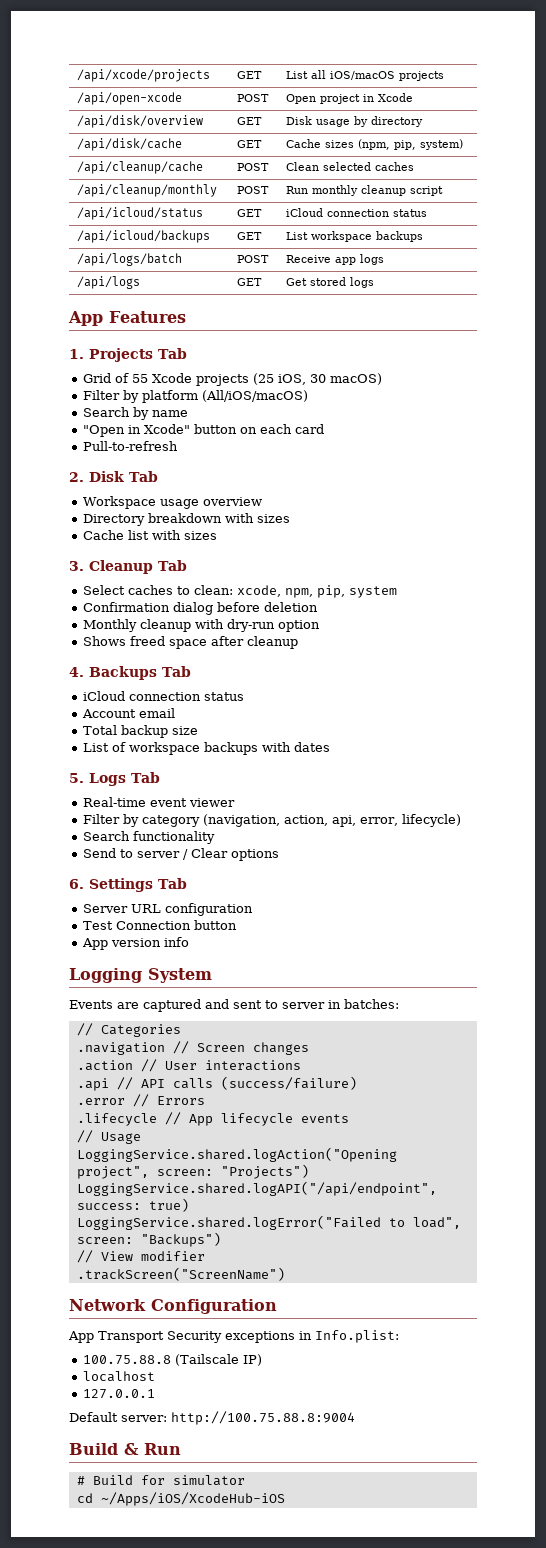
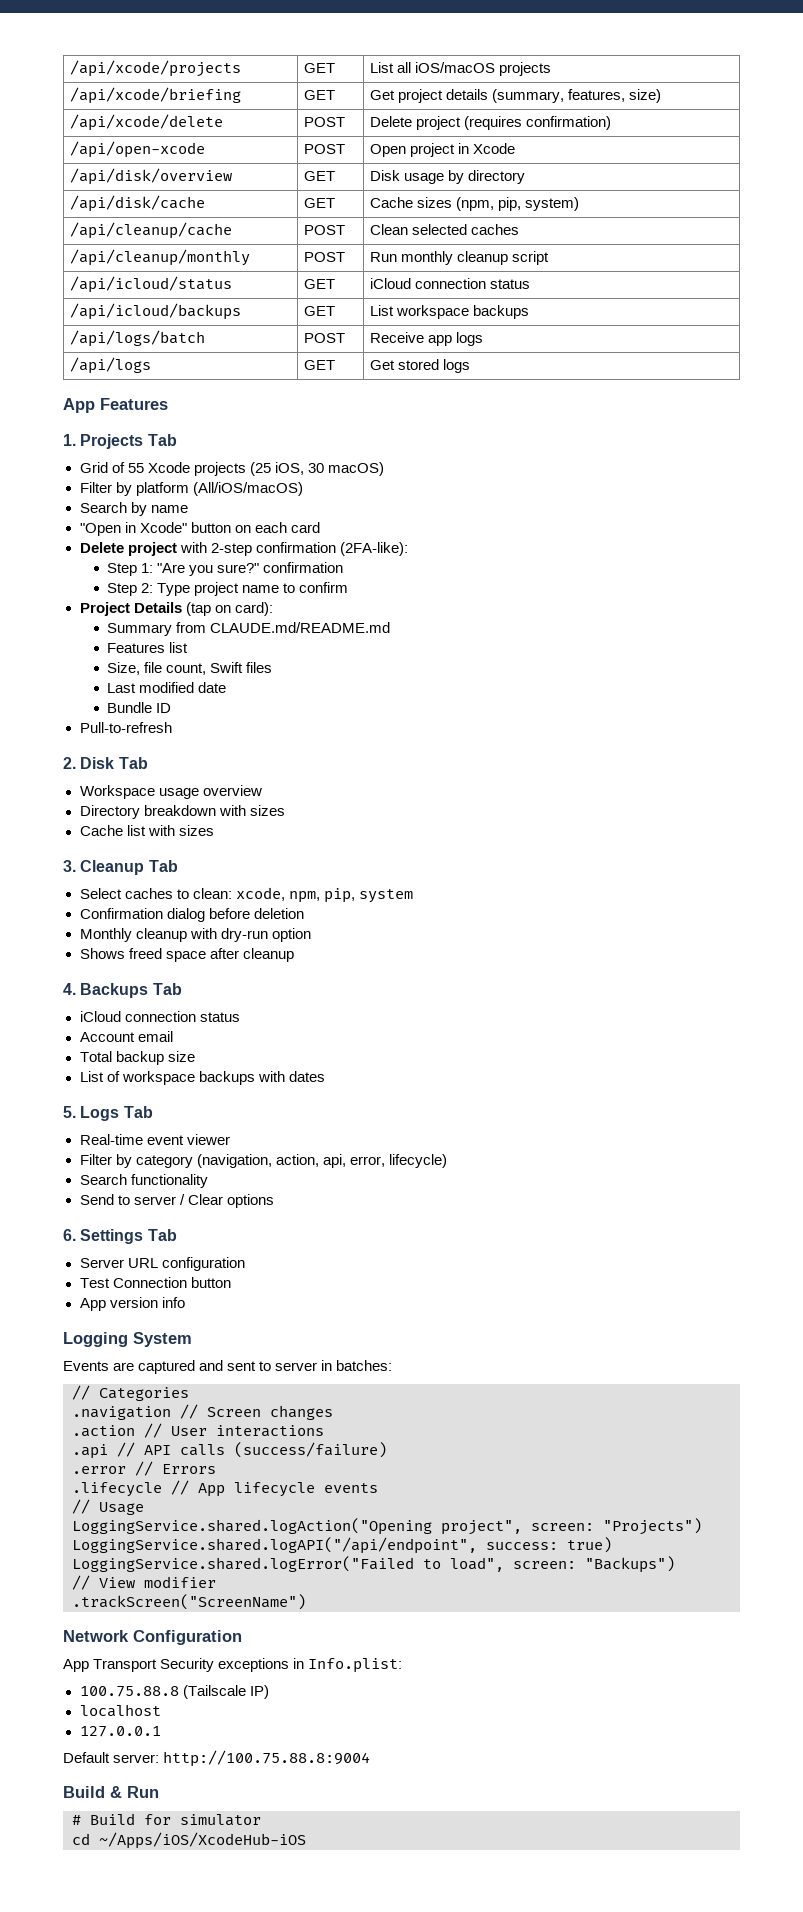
(445, 76) none -> [69,87,241,104] [303,90,335,100] [369,89,661,103] [69,114,223,131] [303,117,345,127] [369,116,611,130] // /api/xcode/briefing | GET | Get project details (summary, features, size) // /api/xcode/delete | POST | Delete project (requires confirmation)
(324, 429) none -> [79,542,408,556] [107,562,344,576] [107,582,349,596] [79,602,273,616] [107,622,391,636] [107,642,189,653] [107,662,273,675] [107,682,227,693] [107,702,172,713] // Delete project with 2-step confirmation (2FA-like): // Step 1: "Are you sure?" confirmation // Step 2: Type project name to confirm // Project Details (tap on card): // Summary from CLAUDE.md/README.md // Features list // Size, file count, Swift files // Last modified date // Bundle ID

